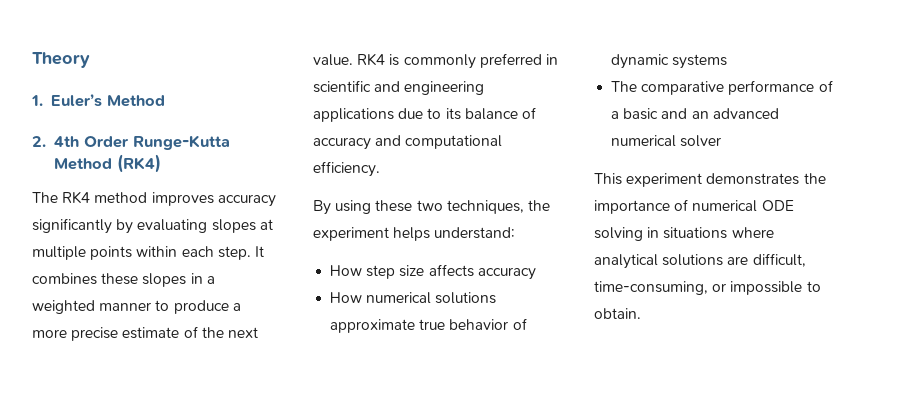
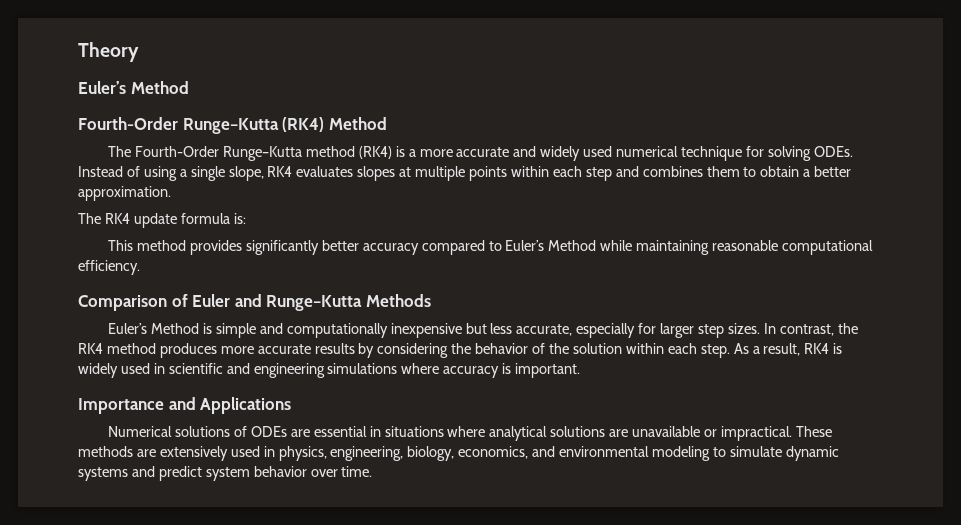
[31,95,43,106] 1. -> (139, 52) none
[32,135,230,150] [53,154,161,173] [32,191,276,207] [32,218,208,234] 2. 4th Order Runge-Kutta Method (RK4) // The RK4 method improves accuracy significantly by evaluating -> [78,117,387,134] [108,146,853,161] [78,166,354,181] Fourth-Order Runge–Kutta (RK4) Method // The Fourth-Order Runge–Kutta method (RK4) is a more accurate and widely used numerical technique for solving ODEs. Instead of using a single slope, RK4 evaluates
[217,246,264,260] [32,273,215,287] [32,300,241,314] [32,326,258,341] [313,53,558,69] [313,80,485,95] [313,107,536,122] [313,135,503,150] [313,161,380,177] [313,200,550,215] [313,227,516,241] [330,264,536,280] [330,292,497,304] [330,318,527,333] [611,54,728,69] [611,80,833,95] [611,108,779,120] [611,135,722,147] [594,173,826,187] [594,199,794,214] [594,227,643,241] step. It combines these slopes in a weighted manner to produce a more precise estimate of the next value. RK4 is commonly preferred in scientific and engineering applications due to its balance of accuracy and computational efficiency. // By using these two techniques, the experiment helps understand: // How step size affects accuracy // How numerical solutions approximate true behavior of dynamic systems // The comparative performance of a basic and an advanced numerical solver // This experiment demonstrates the importance of numerical ODE solving -> [585,166,852,181] [78,186,171,201] [78,213,246,228] [108,240,874,255] [78,260,140,275] [78,294,431,311] [108,323,858,338] [78,343,843,358] [78,363,581,378] [78,397,292,414] [108,426,367,437] step and combines them to obtain a better approximation. // The RK4 update formula is: // This method provides significantly better accuracy compared to Euler’s Method while maintaining reasonable computational efficiency. // Comparison of Euler and Runge–Kutta Methods // Euler’s Method is simple and computationally inexpensive but less accurate, especially for larger step sizes. In contrast, the RK4 method produces more accurate results by considering the behavior of the solution within each step. As a result, RK4 is widely used in scientific and engineering simulations where accuracy is important. // Importance and Applications // Numerical solutions of ODEs are essential
[752,253,806,267] [594,281,821,295] [594,308,641,319] difficult, time-consuming, or impossible to obtain. -> [632,426,832,441] [78,446,839,461] [78,466,373,481] unavailable or impractical. These methods are extensively used in physics, engineering, biology, economics, and environmental modeling to simulate dynamic systems and predict system behavior over time.

